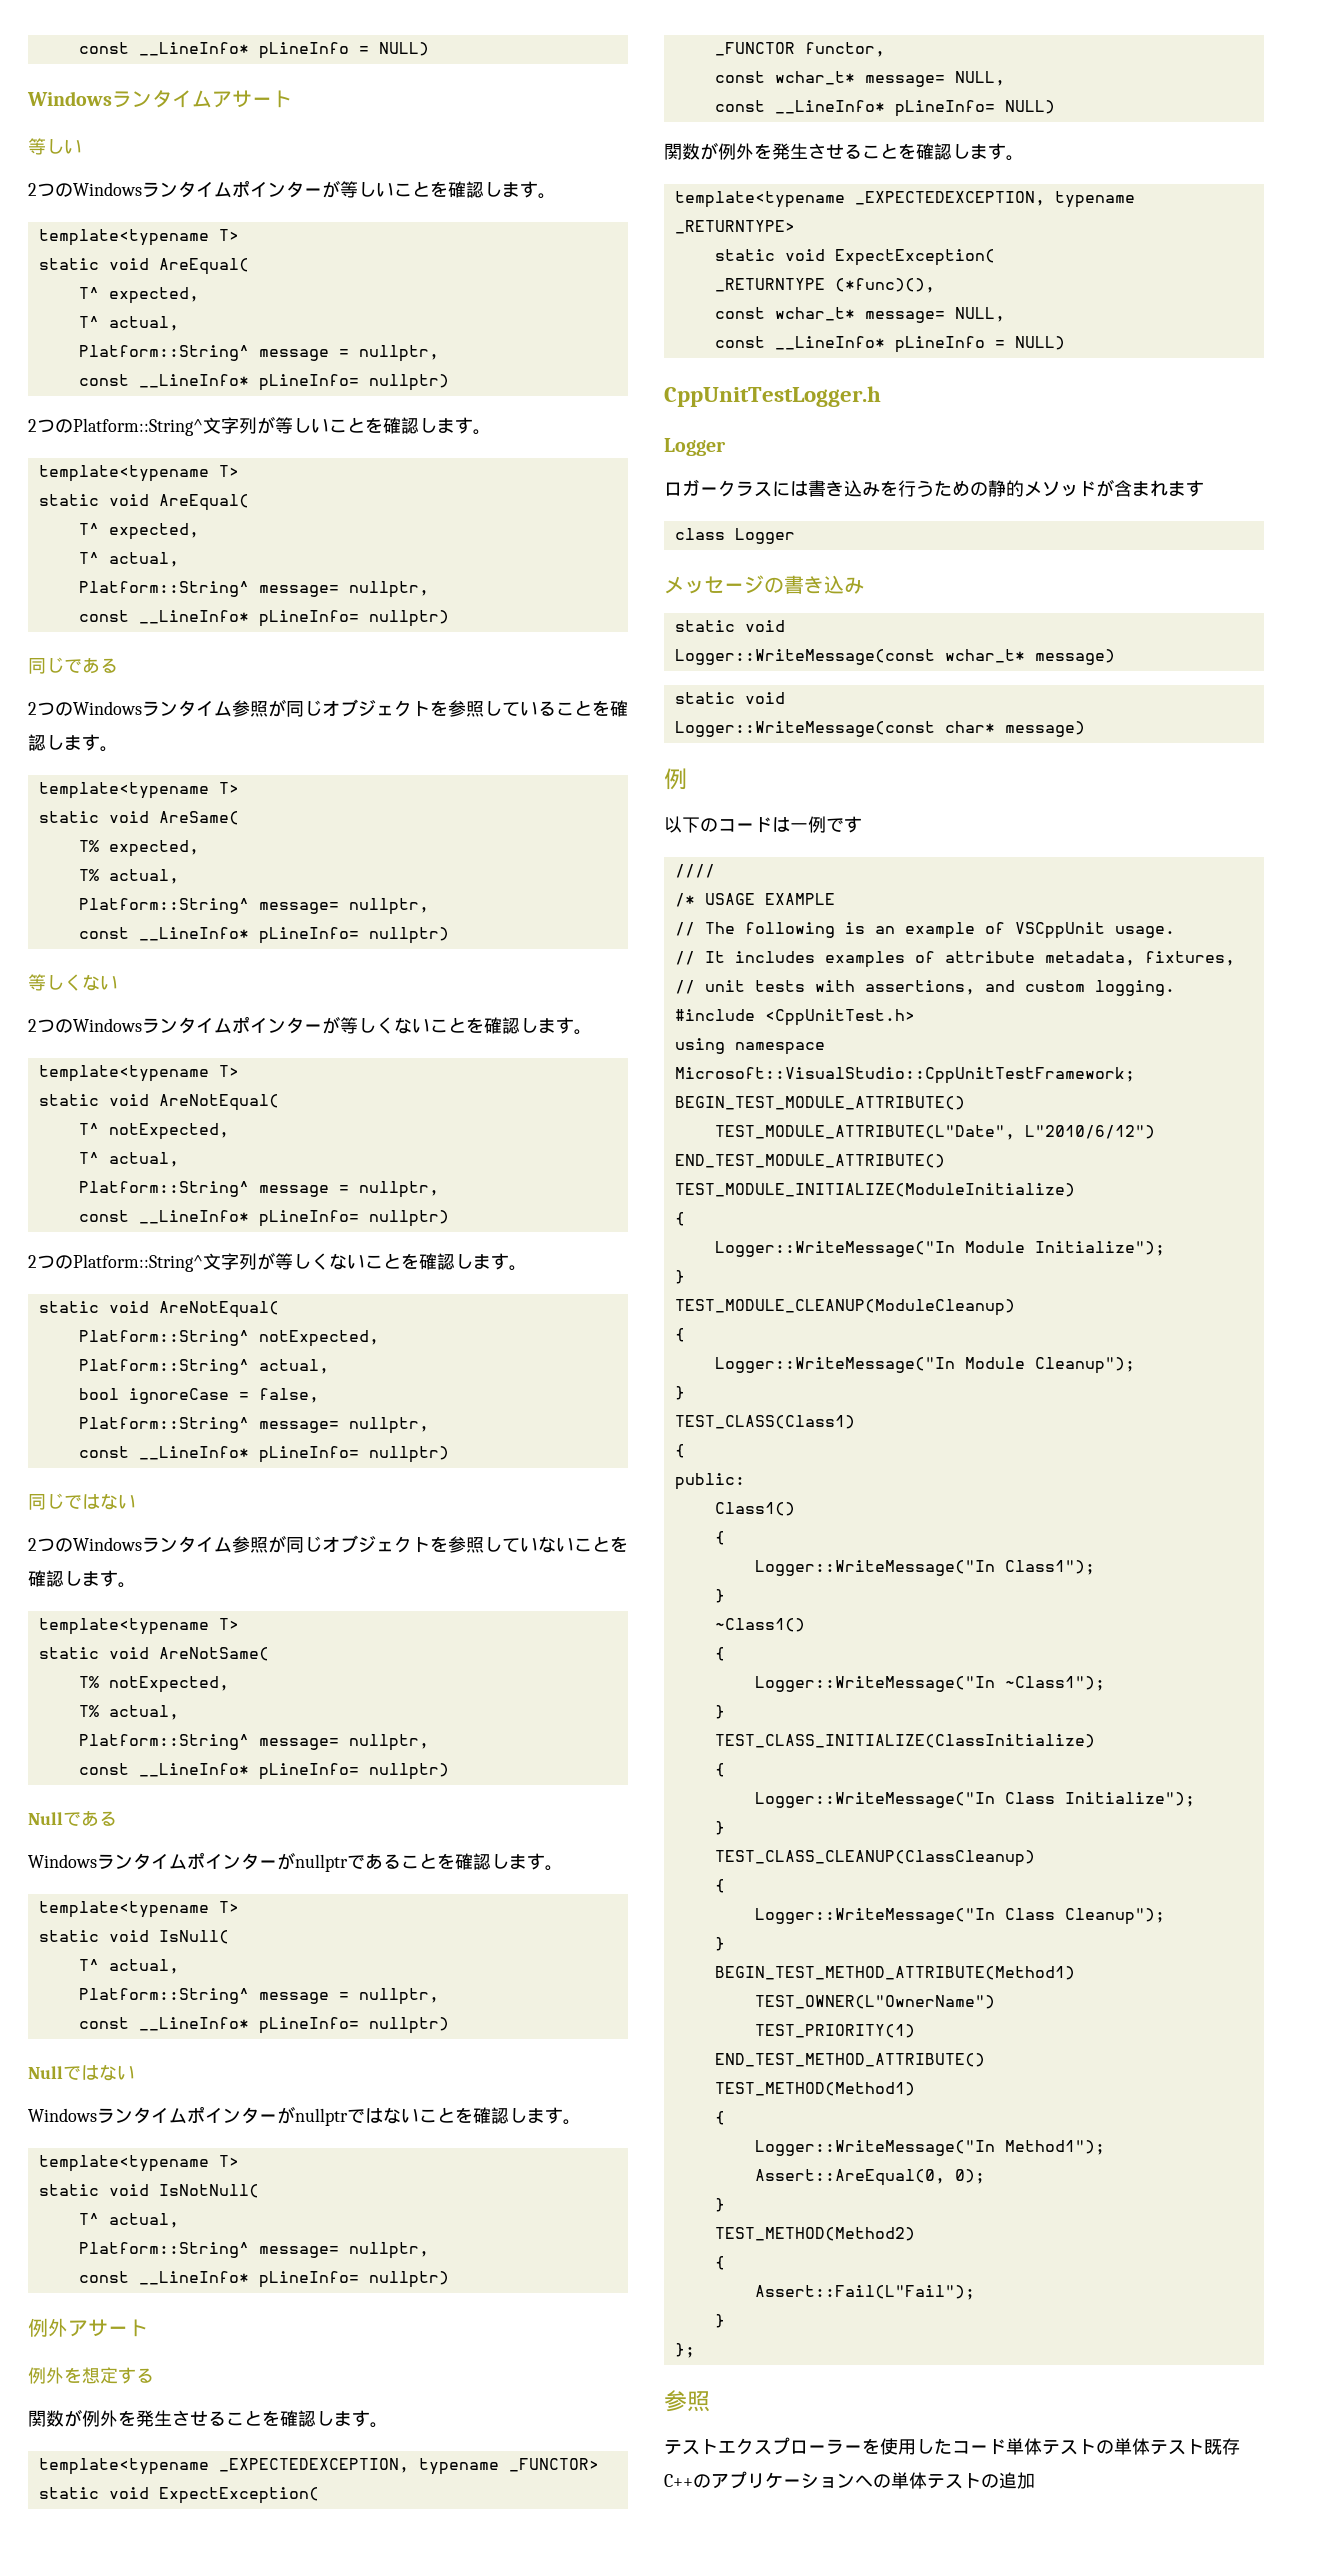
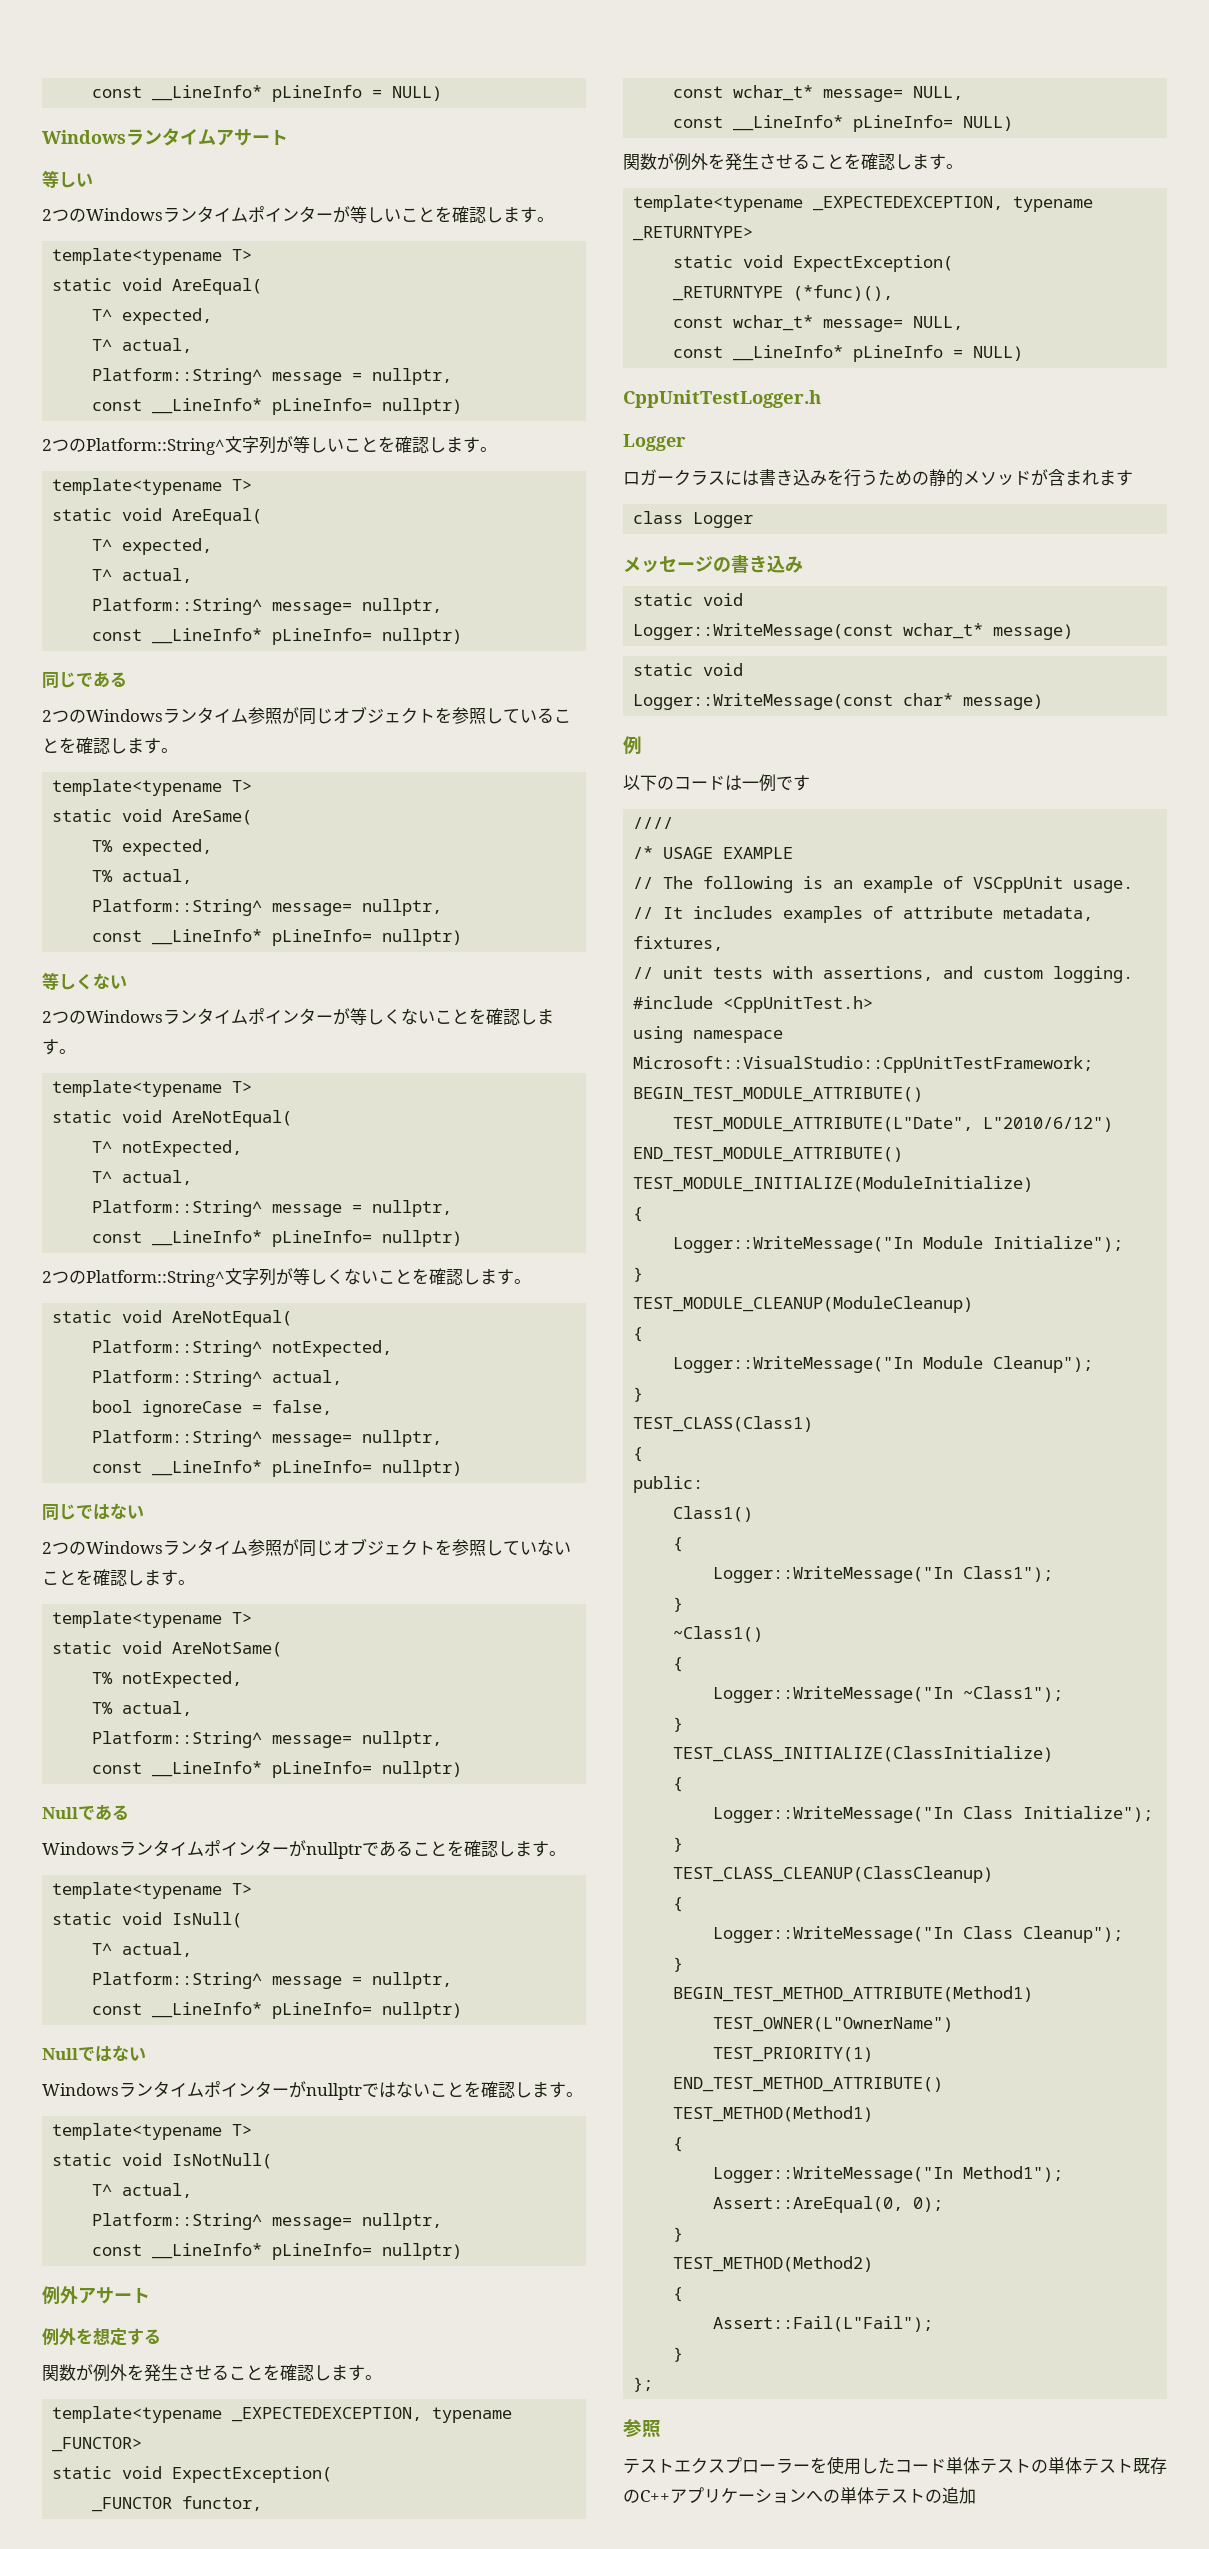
[664,2474,711,2488] C++の -> [623,2489,670,2503] のC++

